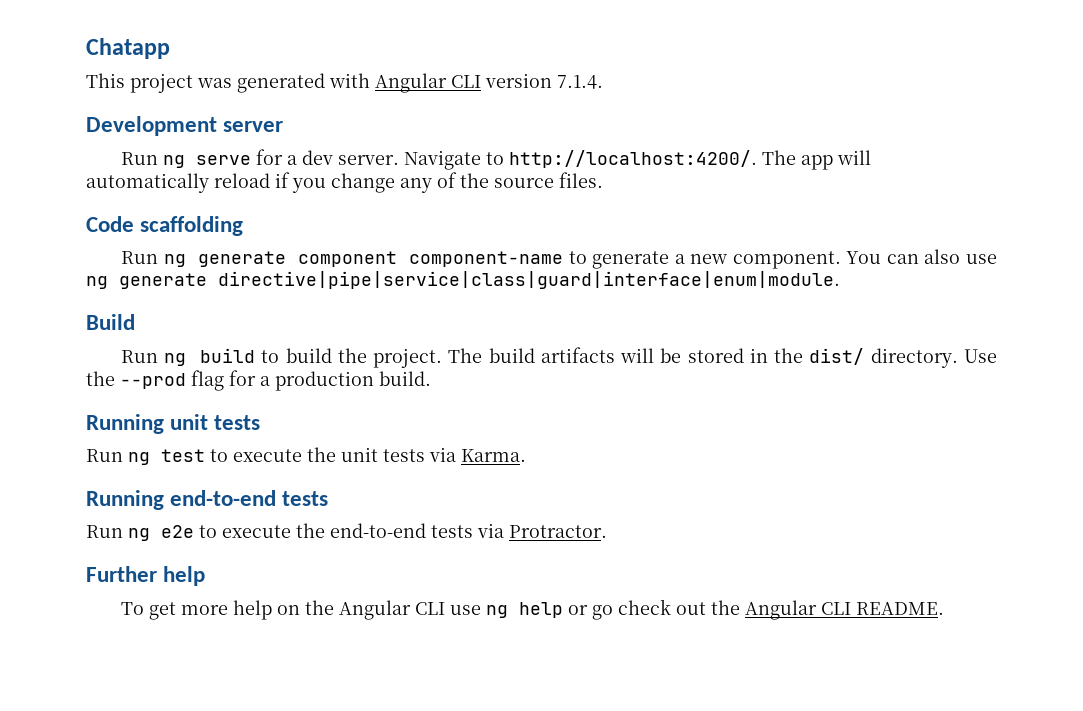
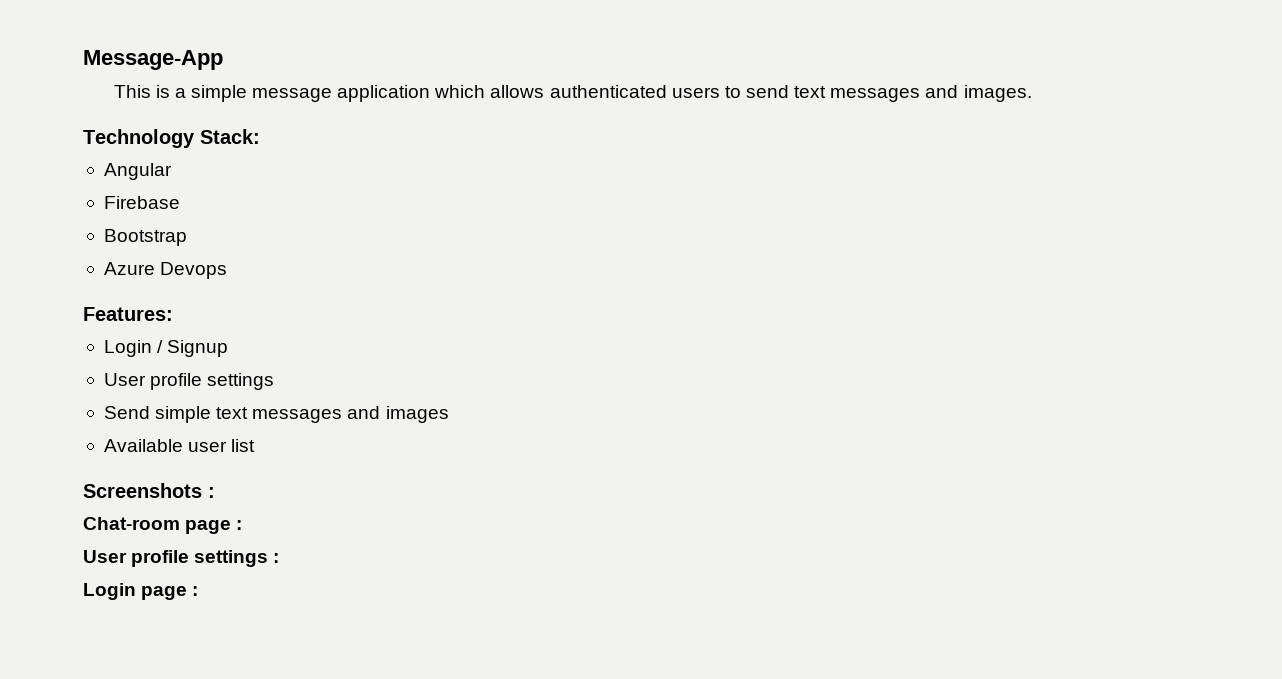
[86,38,170,59] Chatapp -> [83,50,223,70] Message-App
[130,73,603,93] [86,116,284,136] [121,149,872,170] [86,172,603,193] [86,216,244,236] [121,249,998,269] [86,271,840,289] [86,314,135,330] [121,347,997,368] [86,370,431,391] [86,414,261,434] [86,447,526,465] [86,490,329,510] [86,523,607,541] [86,566,206,586] [121,599,945,620] project was generated with Angular CLI version 7.1.4. // Development server // Run ng serve for a dev server. Navigate to http://localhost:4200/. The app will automatically reload if you change any of the source files. // Code scaffolding // Run ng generate component component-name to generate a new component. You can also use ng generate directive|pipe|service|class|guard|interface|enum|module. // Build // Run ng build to build the project. The build artifacts will be stored in the dist/ directory. Use the --prod flag for a production build. // Running unit tests // Run ng test to execute the unit tests via Karma. // Running end-to-end tests // Run ng e2e to execute the end-to-end tests via Protractor. // Further help // To get more help on the Angular CLI use ng help or go check out the Angular CLI README. -> [155,85,1032,102] [83,129,260,148] [103,163,172,180] [103,196,180,209] [103,229,187,246] [103,262,228,279] [83,307,173,321] [103,340,229,357] [103,373,275,390] [103,406,449,423] [103,439,256,452] [83,483,215,498] [83,517,243,534] [83,550,280,567] [83,583,199,600] is a simple message application which allows authenticated users to send text messages and images. // Technology Stack: // Angular // Firebase // Bootstrap // Azure Devops // Features: // Login / Signup // User profile settings // Send simple text messages and images // Available user list // Screenshots : // Chat-room page : // User profile settings : // Login page :

